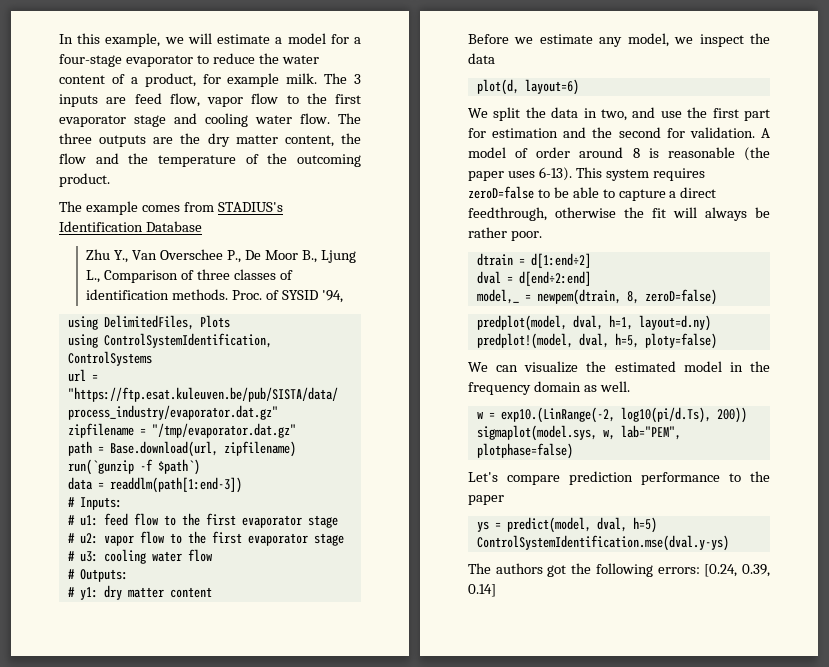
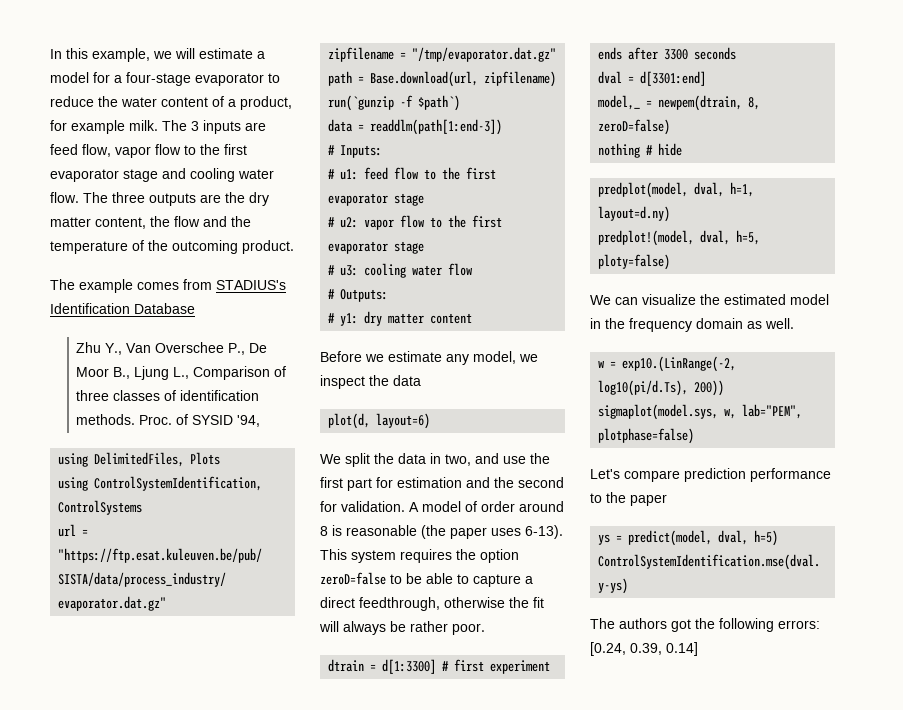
(705, 174) none -> [456,549,519,563] the option
[530,253,591,268] d[1:end÷2] -> [382,659,551,674] [598,47,737,60] d[1:3300] # first experiment ends after 3300 seconds
[518,271,591,286] d[end÷2:end] -> [640,71,707,86] d[3301:end]
(717, 297) none -> [598,143,683,158] // nothing # hide

